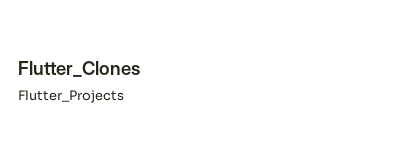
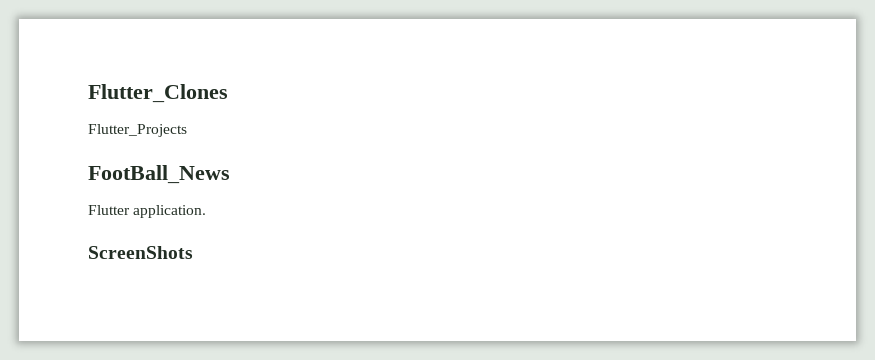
(124, 96) none -> [88,165,230,184] [88,205,207,218] [88,246,193,259] // FootBall_News // Flutter application. // ScreenShots

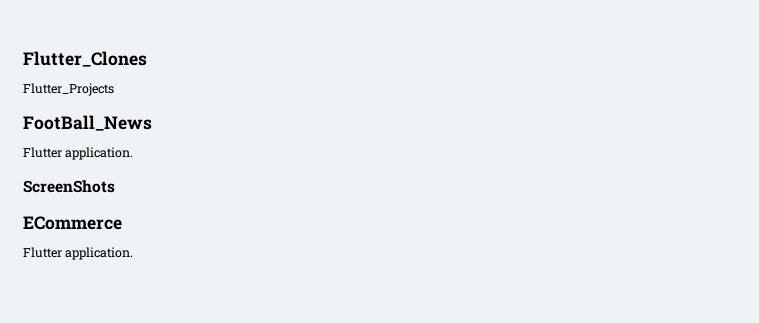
(193, 252) none -> [23,216,122,230] [23,247,134,260] // ECommerce // Flutter application.

